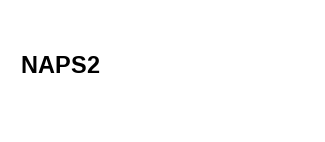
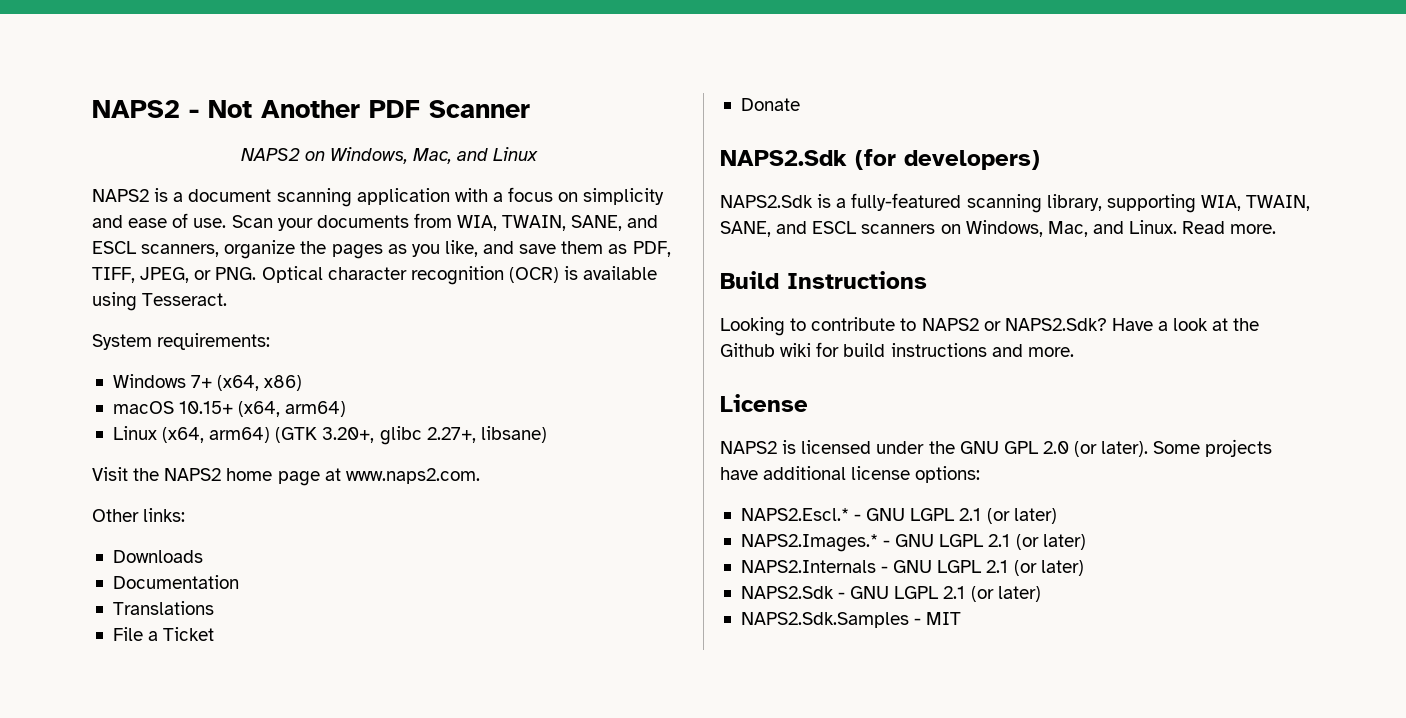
[21,56,100,73] NAPS2 -> [92,100,530,118] [240,147,539,164] [92,187,665,207] [92,213,659,231] [92,240,671,259] [92,266,658,285] [92,292,228,311] [92,333,271,350] [112,374,303,391] [112,401,347,417] [112,426,547,445] [92,467,480,486] [92,508,186,522] [112,550,203,563] [112,575,239,589] [112,601,214,615] [112,627,215,641] [740,98,800,111] [720,149,1040,170] [720,193,1311,213] [720,220,1277,237] [720,271,927,289] [720,317,1260,336] [720,342,1074,357] [720,394,808,412] [720,439,1273,457] [720,466,981,483] [740,508,1057,524] [740,534,1086,552] [740,560,1084,576] [740,586,1041,602] [740,612,962,628] NAPS2 - Not Another PDF Scanner // NAPS2 on Windows, Mac, and Linux // NAPS2 is a document scanning application with a focus on simplicity and ease of use. Scan your documents from WIA, TWAIN, SANE, and ESCL scanners, organize the pages as you like, and save them as PDF, TIFF, JPEG, or PNG. Optical character recognition (OCR) is available using Tesseract. // System requirements: // Windows 7+ (x64, x86) // macOS 10.15+ (x64, arm64) // Linux (x64, arm64) (GTK 3.20+, glibc 2.27+, libsane) // Visit the NAPS2 home page at www.naps2.com. // Other links: // Downloads // Documentation // Translations // File a Ticket // Donate // NAPS2.Sdk (for developers) // NAPS2.Sdk is a fully-featured scanning library, supporting WIA, TWAIN, SANE, and ESCL scanners on Windows, Mac, and Linux. Read more. // Build Instructions // Looking to contribute to NAPS2 or NAPS2.Sdk? Have a look at the Github wiki for build instructions and more. // License // NAPS2 is licensed under the GNU GPL 2.0 (or later). Some projects have additional license options: // NAPS2.Escl.* - GNU LGPL 2.1 (or later) // NAPS2.Images.* - GNU LGPL 2.1 (or later) // NAPS2.Internals - GNU LGPL 2.1 (or later) // NAPS2.Sdk - GNU LGPL 2.1 (or later) // NAPS2.Sdk.Samples - MIT

